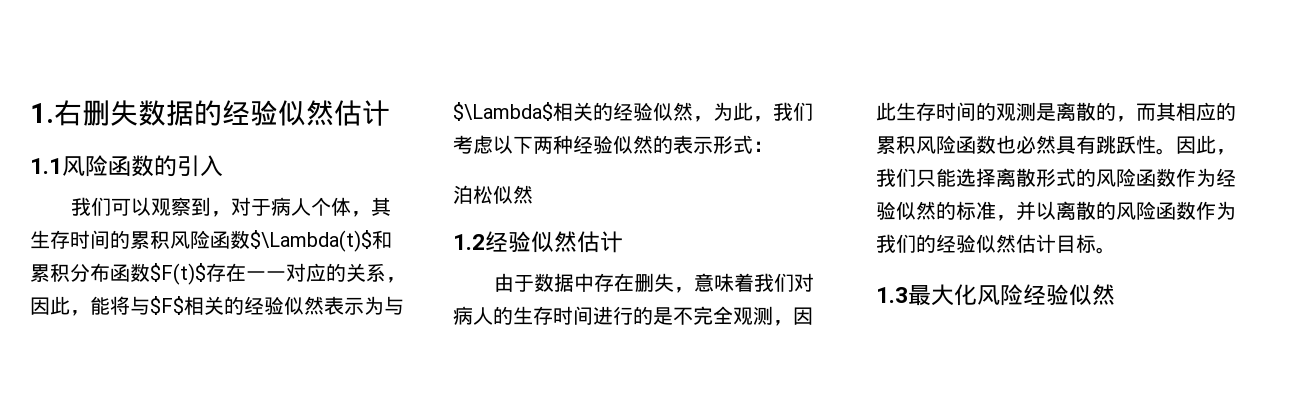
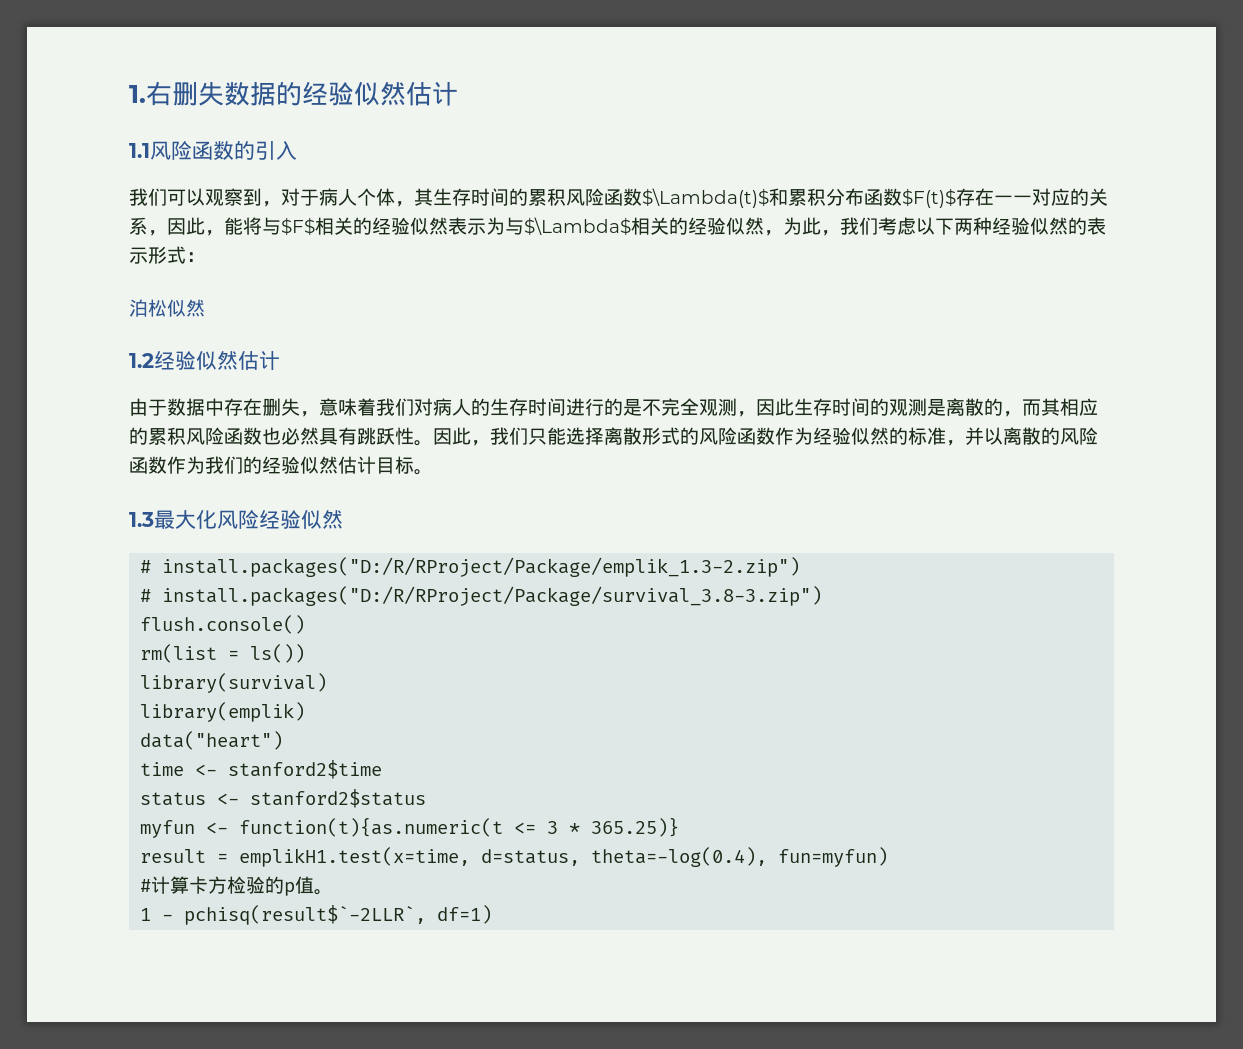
(1115, 295) none -> [140,557,801,577] [140,586,823,606] [140,615,306,634] [140,644,306,663] [140,673,328,693] [140,702,306,722] [140,731,284,750] [140,760,383,779] [140,789,427,808] [140,817,680,838] [140,847,889,867] [140,876,334,896] [140,905,493,925] // # install.packages("D:/R/RProject/Package/emplik_1.3-2.zip") // # install.packages("D:/R/RProject/Package/survival_3.8-3.zip") // flush.console() // rm(list = ls()) // library(survival) // library(emplik) // data("heart") // time <- stanford2$time // status <- stanford2$status // myfun <- function(t){as.numeric(t <= 3 * 365.25)} // result = emplikH1.test(x=time, d=status, theta=-log(0.4), fun=myfun) // #计算卡方检验的p值。 // 1 - pchisq(result$`-2LLR`, df=1)

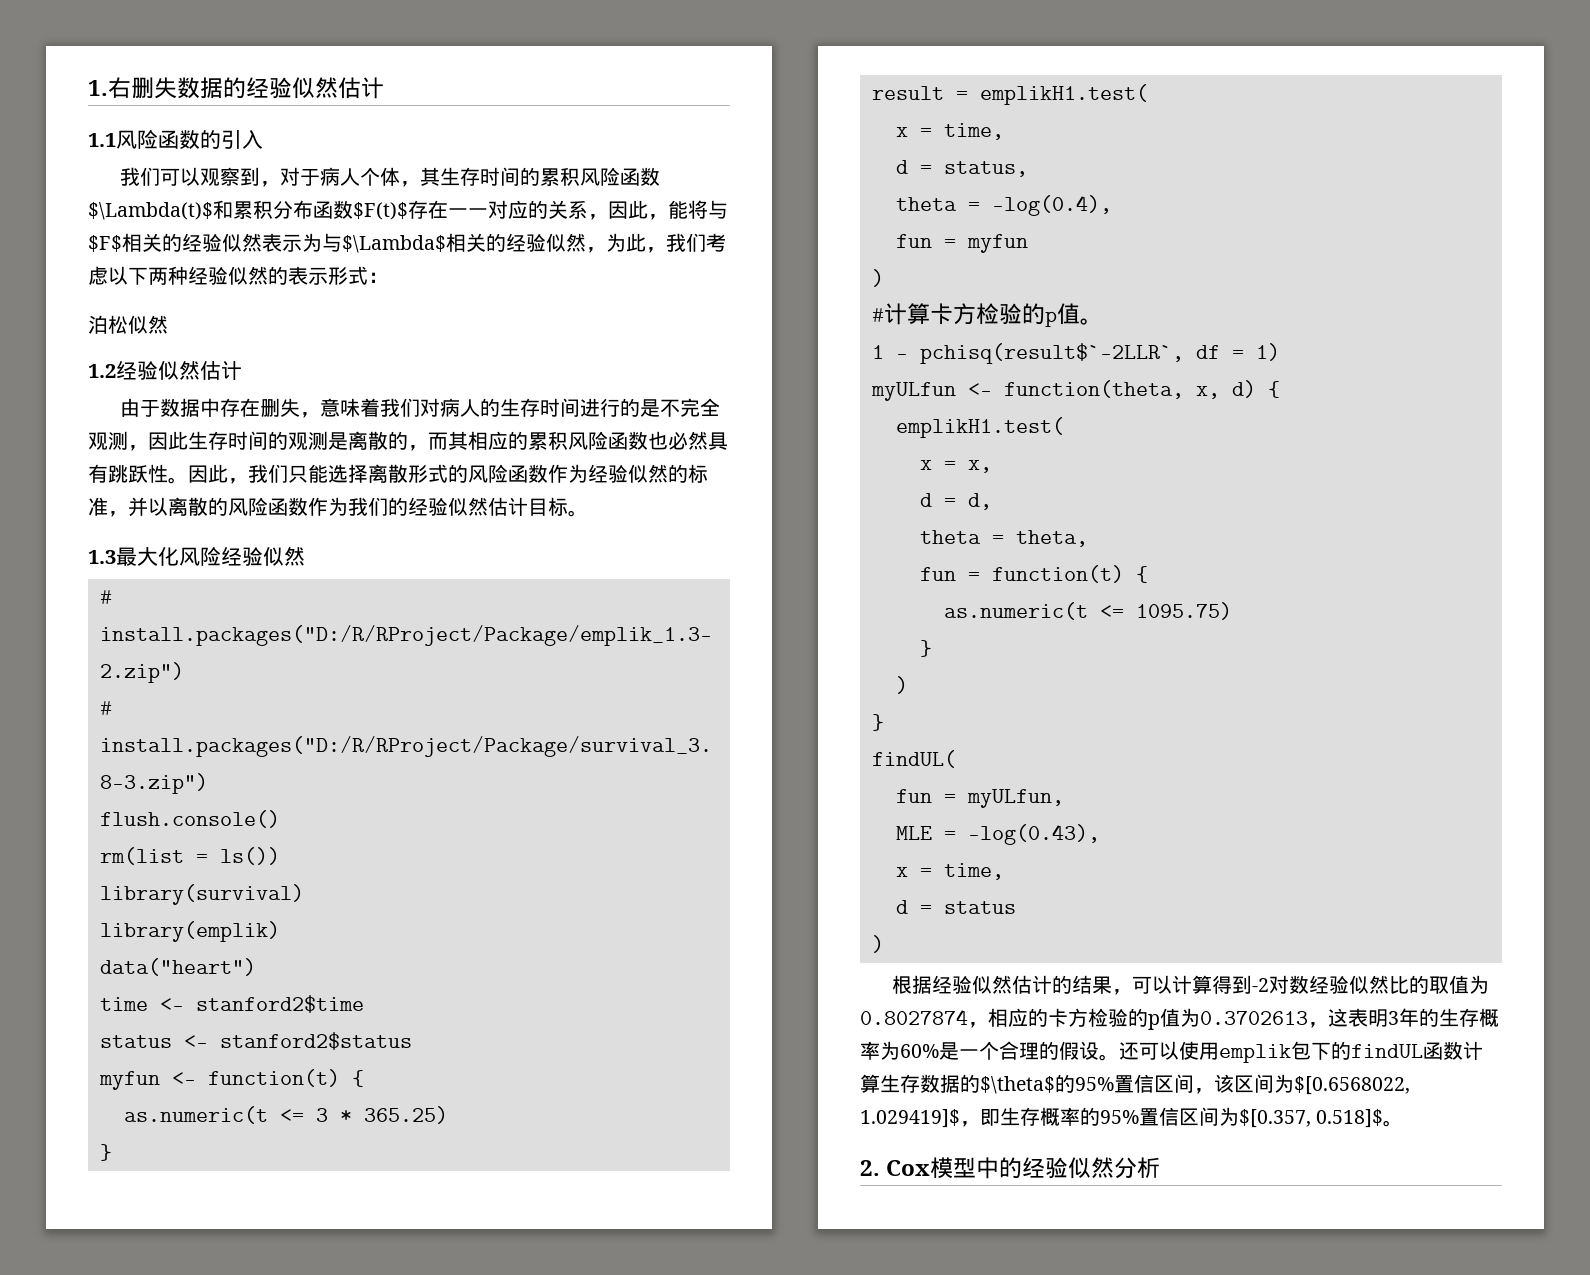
[239,817,504,837] function(t){as.numeric(t -> [207,1069,364,1087] [123,1106,268,1124] function(t) { // as.numeric(t
[591,817,680,837] 365.25)} -> [363,1106,448,1124] [99,1144,112,1161] 365.25) // }
[239,847,889,867] emplikH1.test(x=time, d=status, theta=-log(0.4), fun=myfun) -> [979,84,1148,105] [895,123,1004,140] [895,160,1028,177] [895,195,1112,216] [895,234,1028,253] [871,269,884,287] emplikH1.test( // x = time, // d = status, // theta = -log(0.4), // fun = myfun // )
[437,905,493,924] df=1) -> [1195,343,1280,361] [870,380,1280,401] [895,417,1064,438] [919,460,992,473] [919,493,992,510] [919,530,1088,547] [919,565,1148,583] [943,602,1232,620] [919,640,932,657] [895,676,908,694] [871,714,884,731] [871,750,956,768] [895,789,1064,808] [895,824,1100,845] [895,863,1004,880] [895,900,1016,914] [871,935,884,953] [891,975,1489,995] [860,1008,1499,1030] [860,1041,1483,1063] [860,1074,1410,1095] [860,1107,1404,1128] [860,1157,1161,1179] df = 1) // myULfun <- function(theta, x, d) { // emplikH1.test( // x = x, // d = d, // theta = theta, // fun = function(t) { // as.numeric(t <= 1095.75) // } // ) // } // findUL( // fun = myULfun, // MLE = -log(0.43), // x = time, // d = status // ) // 根据经验似然估计的结果，可以计算得到-2对数经验似然比的取值为0.8027874，相应的卡方检验的p值为0.3702613，这表明3年的生存概率为60%是一个合理的假设。还可以使用emplik包下的findUL函数计算生存数据的$\theta$的95%置信区间，该区间为$[0.6568022, 1.029419]$，即生存概率的95%置信区间为$[0.357, 0.518]$。 // 2. Cox模型中的经验似然分析

